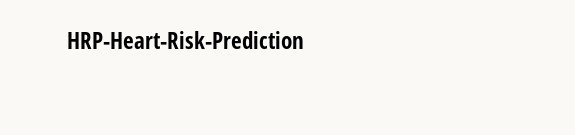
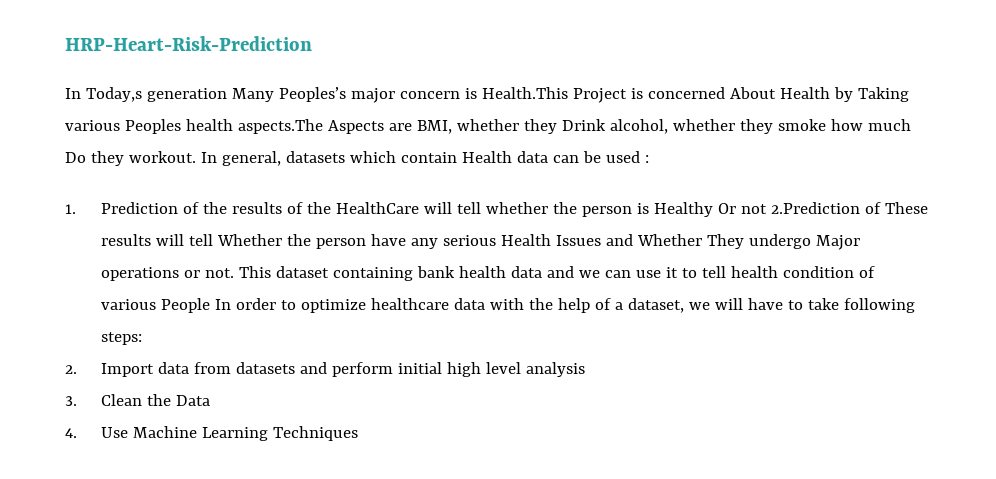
(304, 40) none -> [65,87,909,103] [65,119,911,134] [65,151,649,166] [65,202,929,217] [101,234,861,250] [101,266,876,281] [101,298,915,313] [101,332,143,345] [65,362,586,377] [65,394,211,406] [65,426,359,441] // In Today,s generation Many Peoples’s major concern is Health.This Project is concerned About Health by Taking various Peoples health aspects.The Aspects are BMI, whether they Drink alcohol, whether they smoke how much Do they workout. In general, datasets which contain Health data can be used : // 1. Prediction of the results of the HealthCare will tell whether the person is Healthy Or not 2.Prediction of These results will tell Whether the person have any serious Health Issues and Whether They undergo Major operations or not. This dataset containing bank health data and we can use it to tell health condition of various People In order to optimize healthcare data with the help of a dataset, we will have to take following steps: // 2. Import data from datasets and perform initial high level analysis // 3. Clean the Data // 4. Use Machine Learning Techniques

